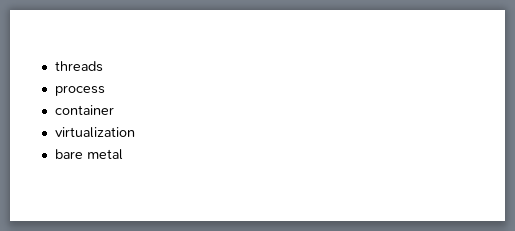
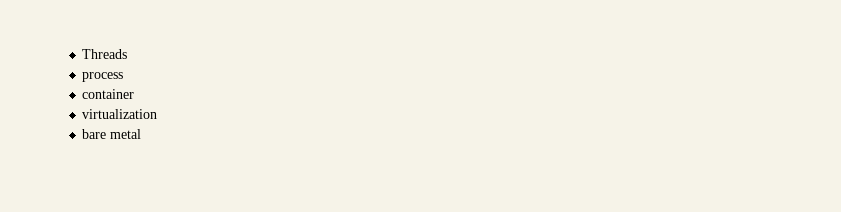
[54,61,103,72] threads -> [82,49,128,59] Threads

